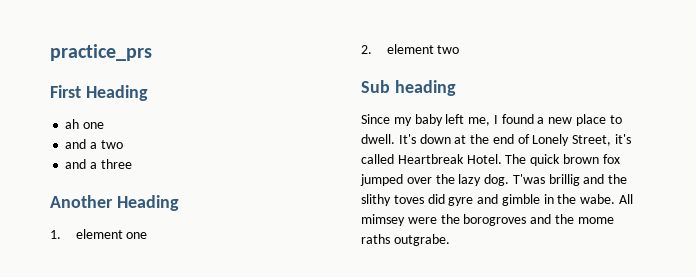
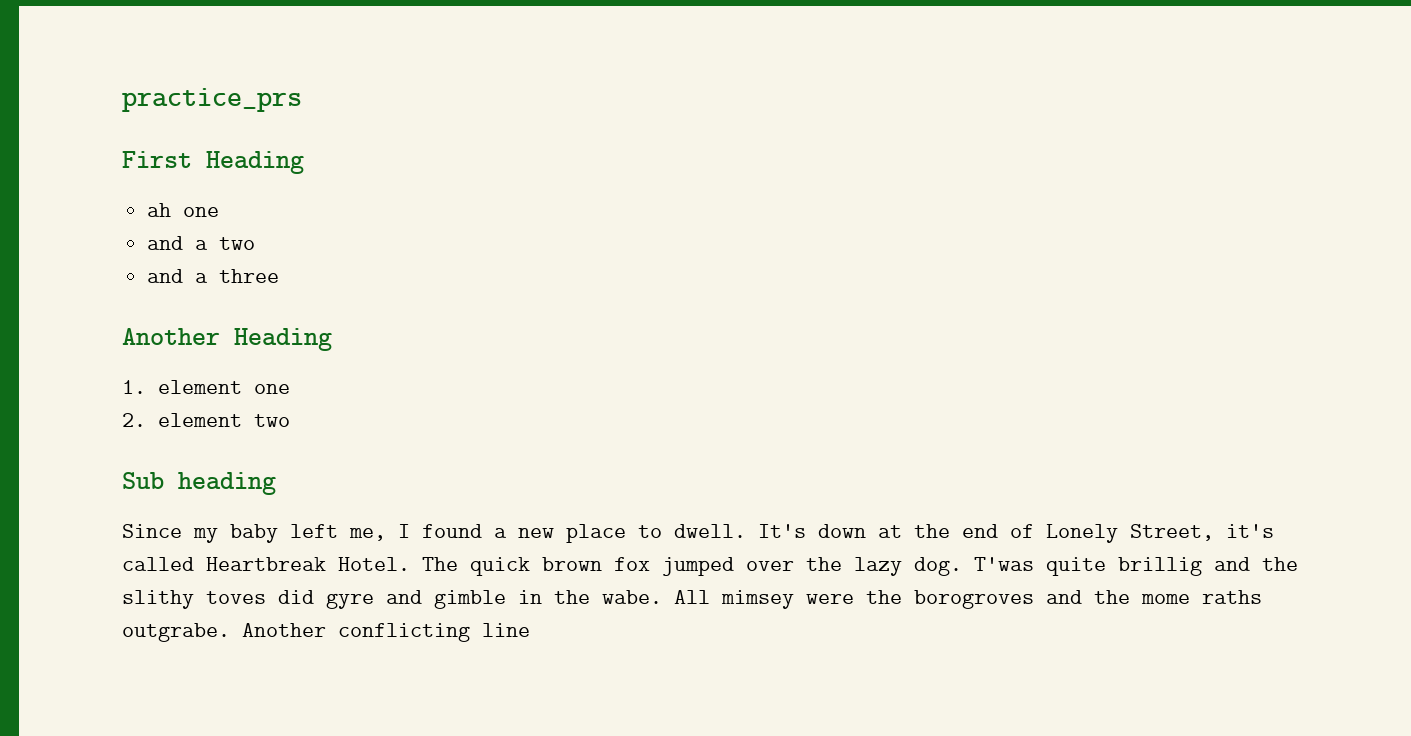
(545, 179) none -> [1046,557,1106,576] quite
(450, 240) none -> [242,623,530,642] Another conflicting line

